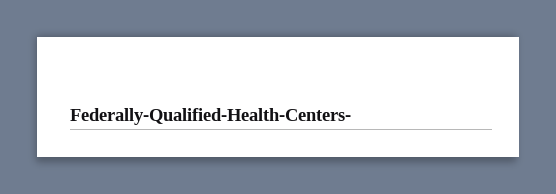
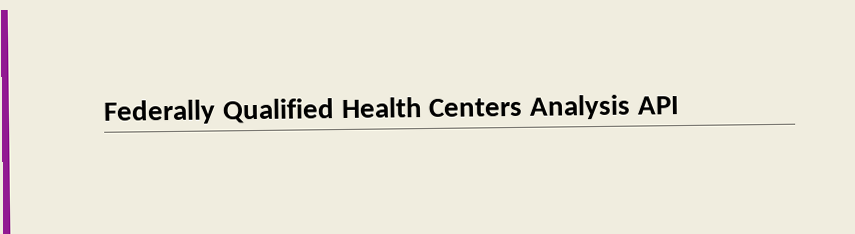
[70,108,351,125] Federally-Qualified-Health-Centers- -> [103,94,680,125] Federally Qualified Health Centers Analysis API

